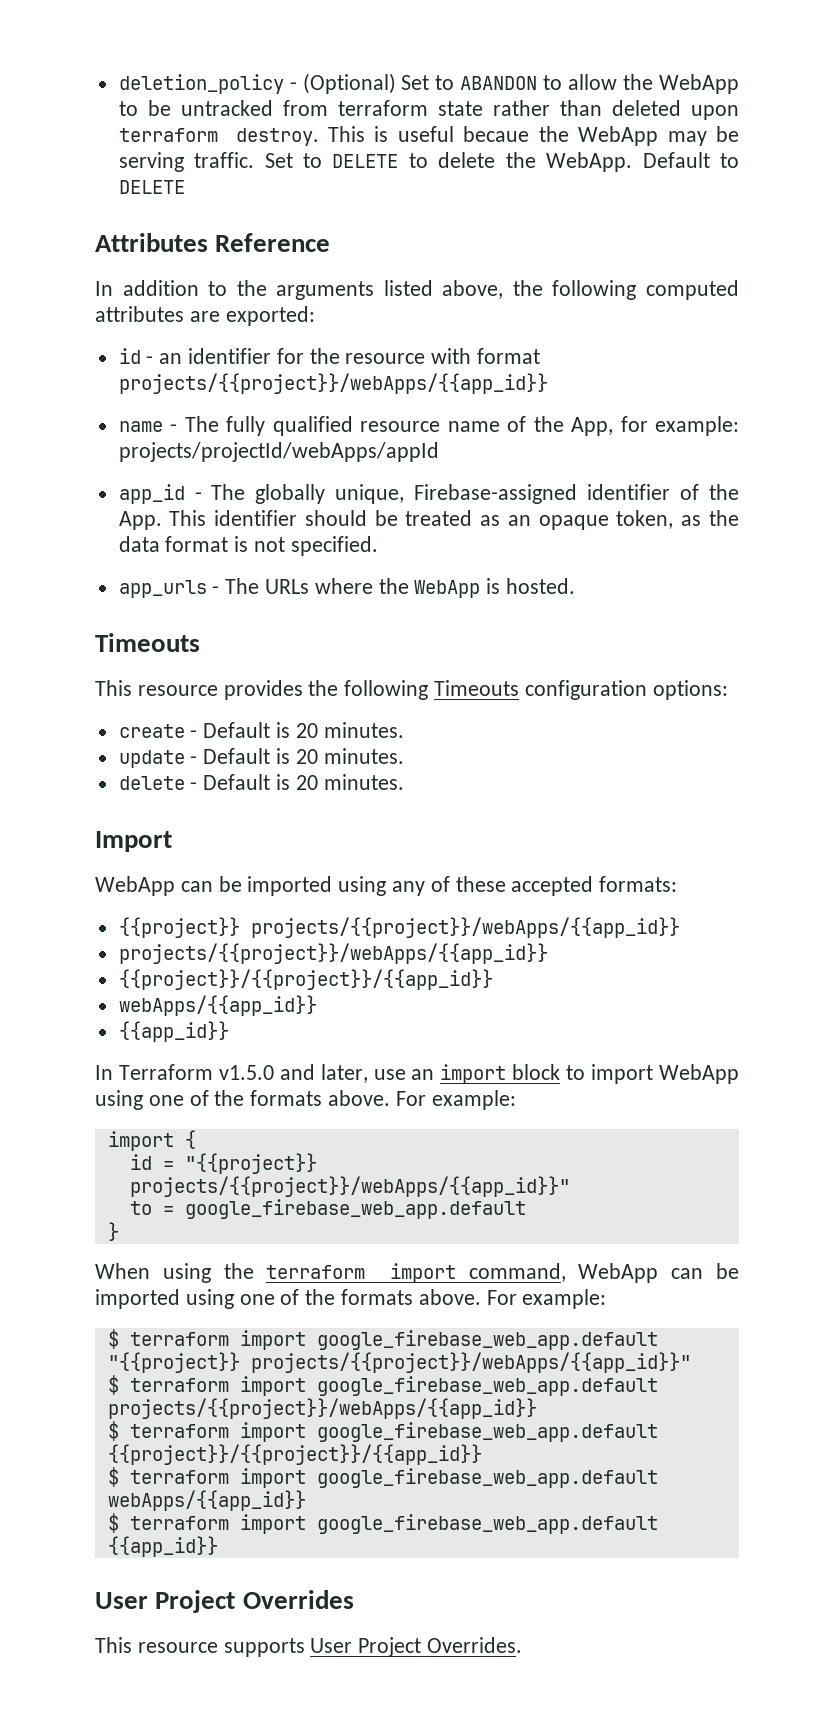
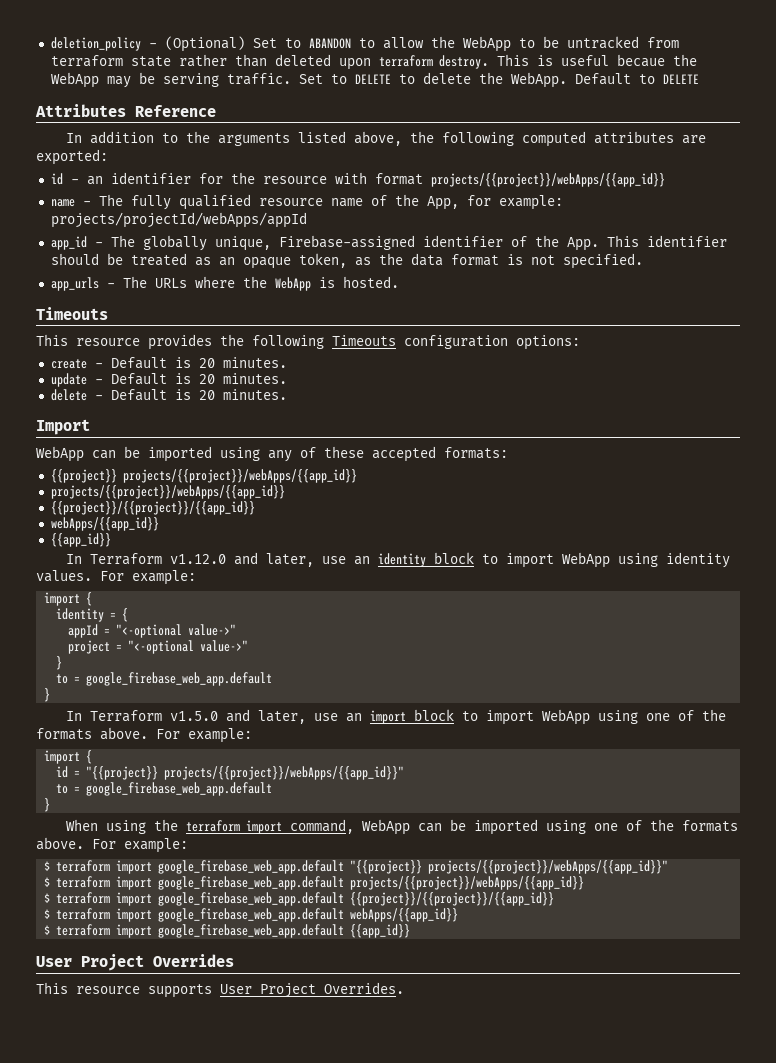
(229, 1031) none -> [65,552,730,568] [36,570,196,585] [44,592,93,606] [56,608,129,622] [68,624,237,638] [68,640,249,654] [56,656,63,670] [56,672,273,686] [44,688,51,702] // In Terraform v1.12.0 and later, use an identity block to import WebApp using identity values. For example: // import { // identity = { // appId = "<-optional value->" // project = "<-optional value->" // } // to = google_firebase_web_app.default // }

